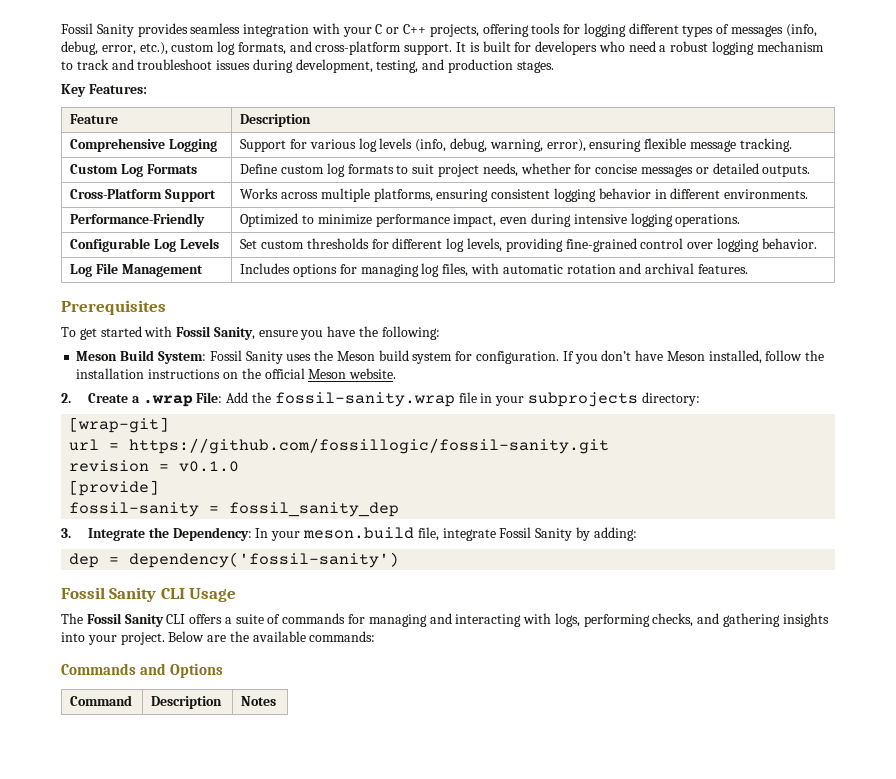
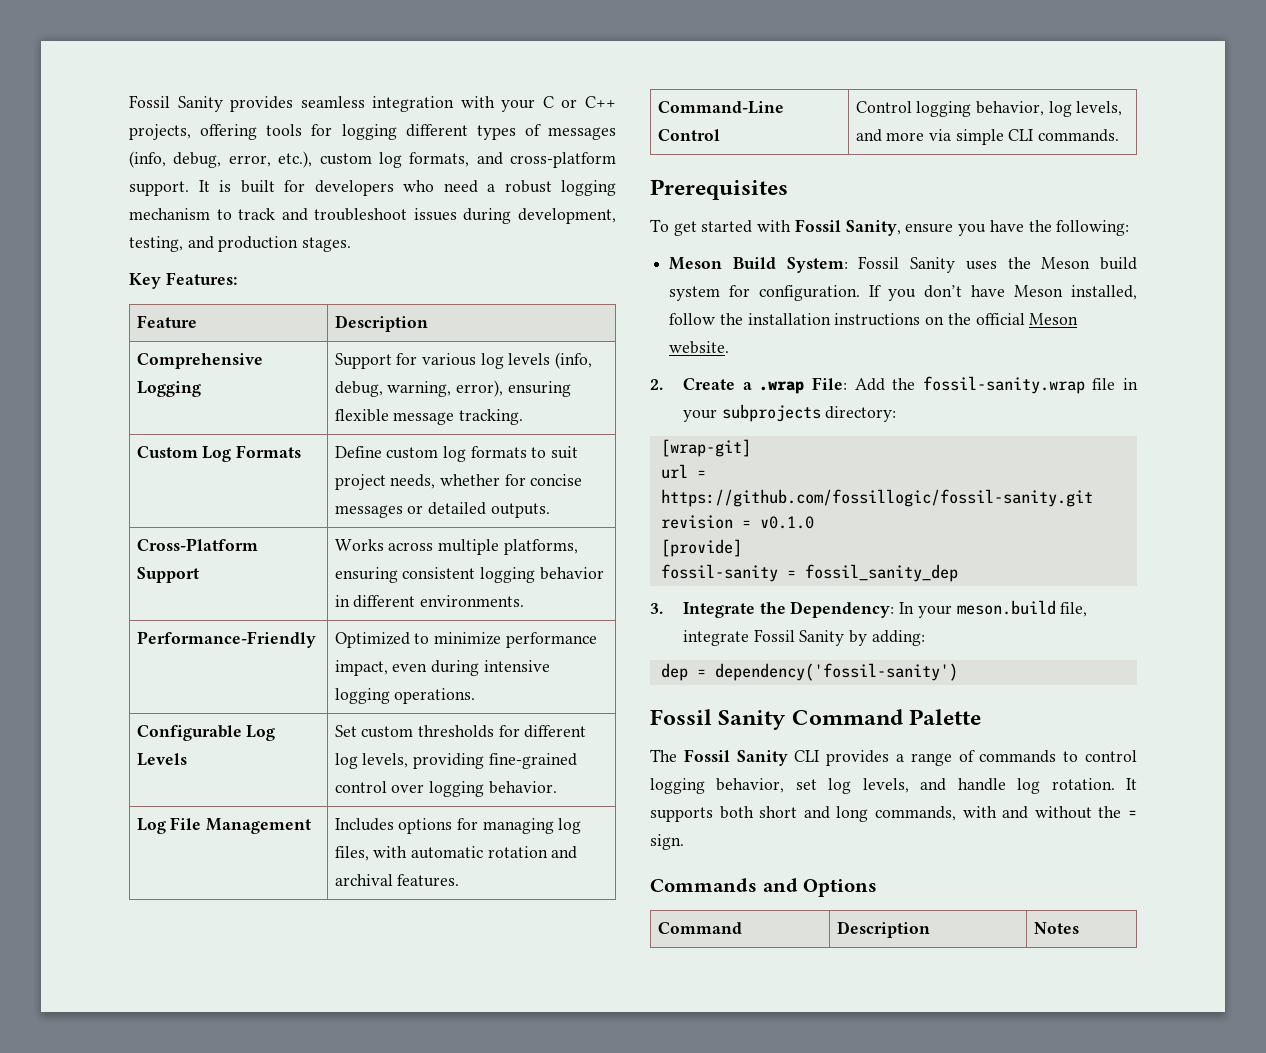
(748, 269) none -> [657,101,784,114] [657,129,720,141] [855,101,1123,117] [855,129,1120,145] // Command-Line Control | Control logging behavior, log levels, and more via simple CLI commands.
[160,588,237,602] CLI Usage -> [791,709,982,725] Command Palette
[189,613,829,627] [61,631,376,645] offers a suite of commands for managing and interacting with logs, performing checks, and gathering insights into your project. Below are the available commands: -> [826,750,1137,766] [650,778,1137,794] [650,806,1137,822] [650,834,684,850] provides a range of commands to control logging behavior, set log levels, and handle log rotation. It supports both short and long commands, with and without the = sign.

